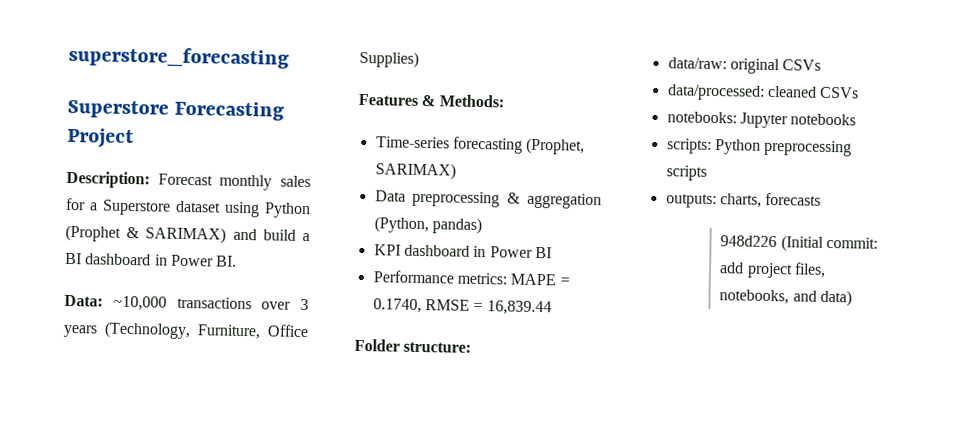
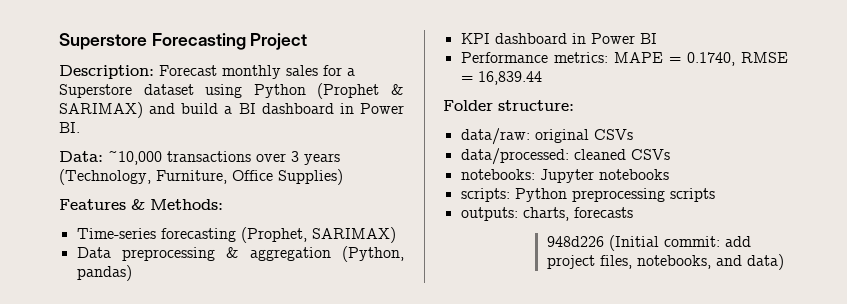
[68,45,289,69] superstore_forecasting // -> (59, 41) none

